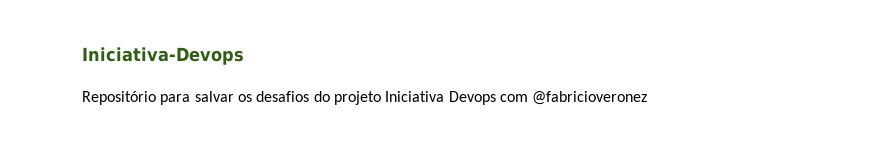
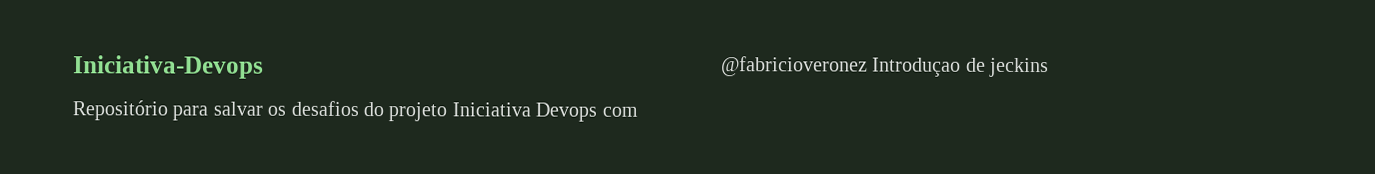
(648, 98) none -> [872,57,1050,78] Introduçao de jeckins

